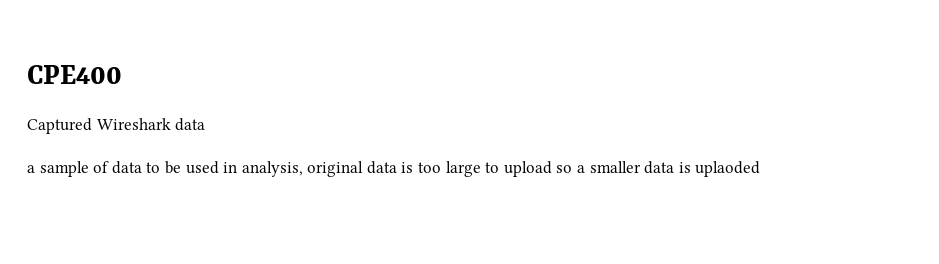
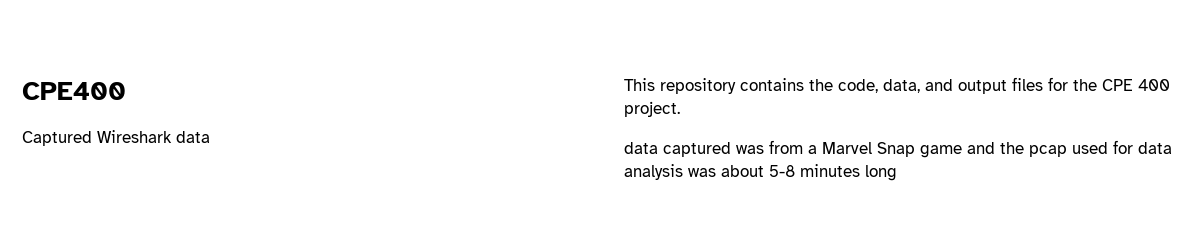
[27,161,761,177] a sample of data to be used in analysis, original data is too large to upload so a smaller data is uplaoded -> [624,77,1170,94] [624,101,680,117] [624,140,1172,158] [624,164,897,181] This repository contains the code, data, and output files for the CPE 400 project. // data captured was from a Marvel Snap game and the pcap used for data analysis was about 5-8 minutes long

